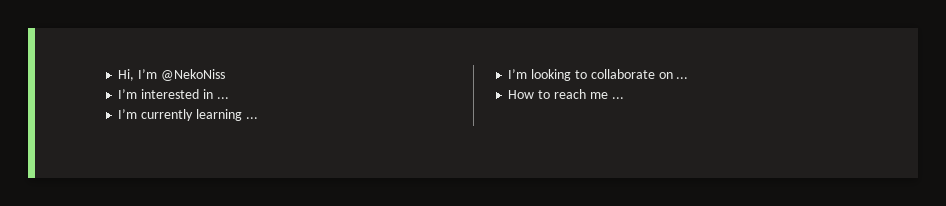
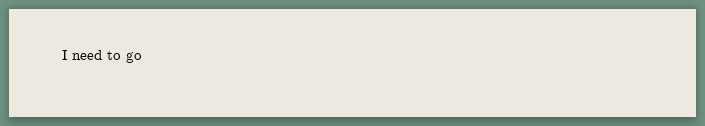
[118,69,225,81] [118,89,229,99] [118,109,258,121] [508,69,689,81] [508,89,624,99] Hi, I’m @NekoNiss // I’m interested in ... // I’m currently learning ... // I’m looking to collaborate on ... // How to reach me ... -> [62,50,142,63] I need to go

